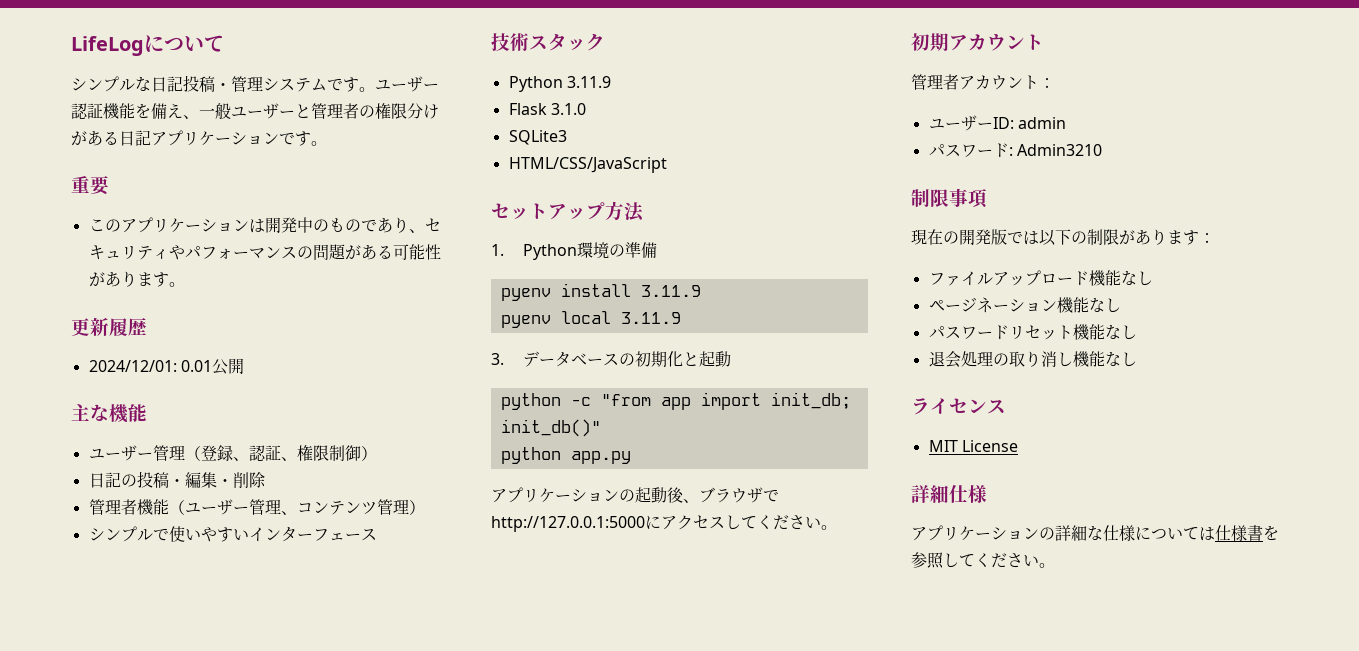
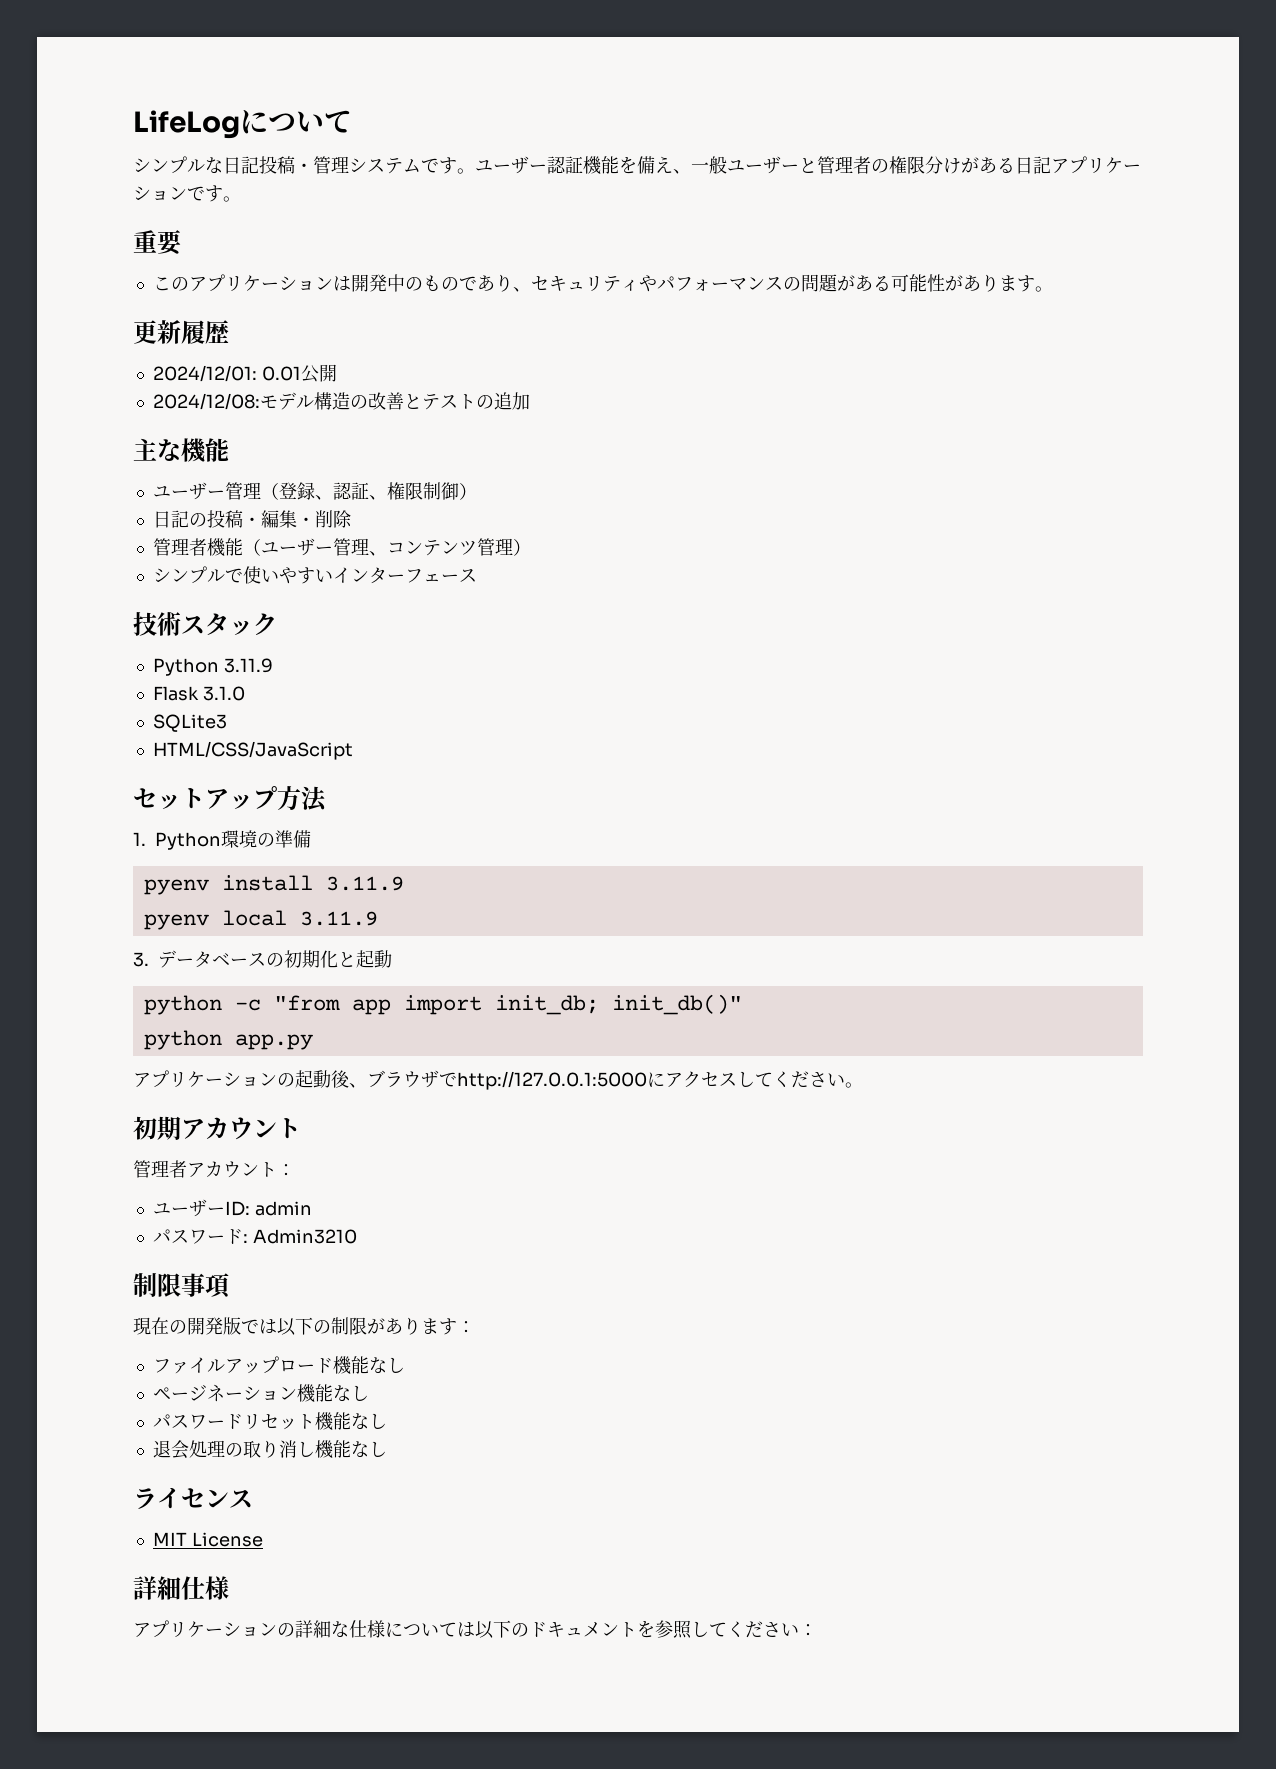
(244, 366) none -> [152,392,530,410] // 2024/12/08:モデル構造の改善とテストの追加
[1215,525,1263,541] 仕様書 -> [475,1620,637,1639] 以下のドキュメント
[1039,563,1055,568] 。 -> [799,1624,817,1636] ：

